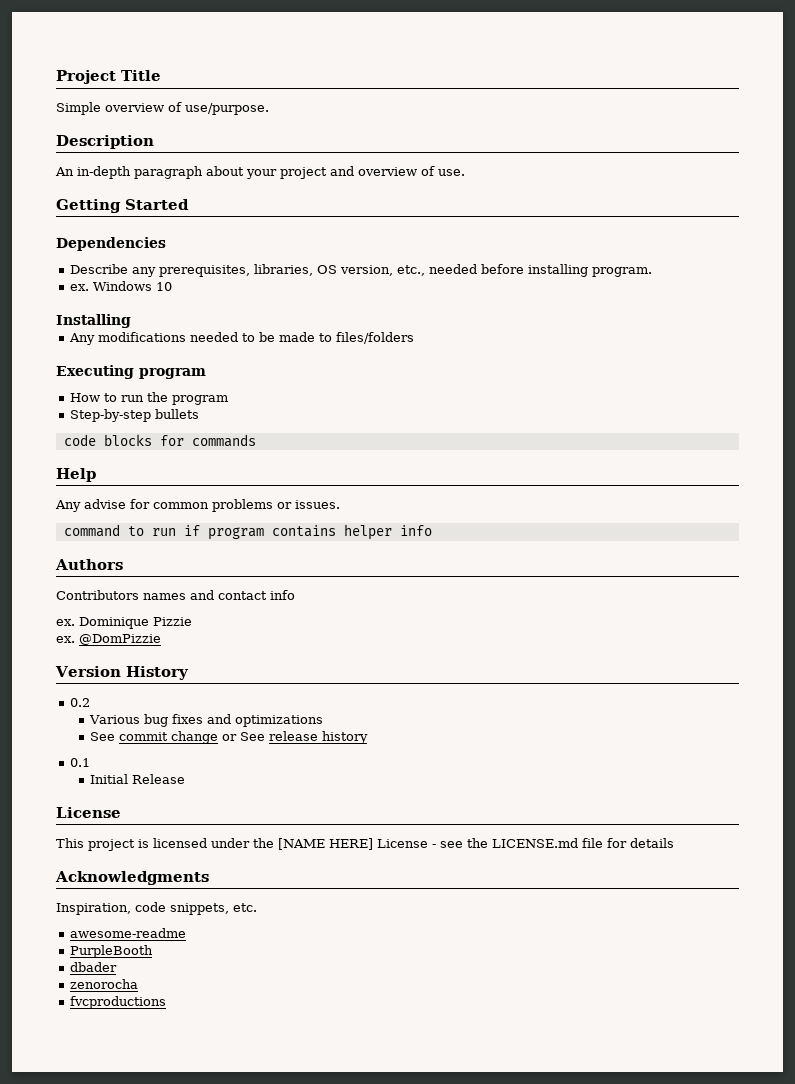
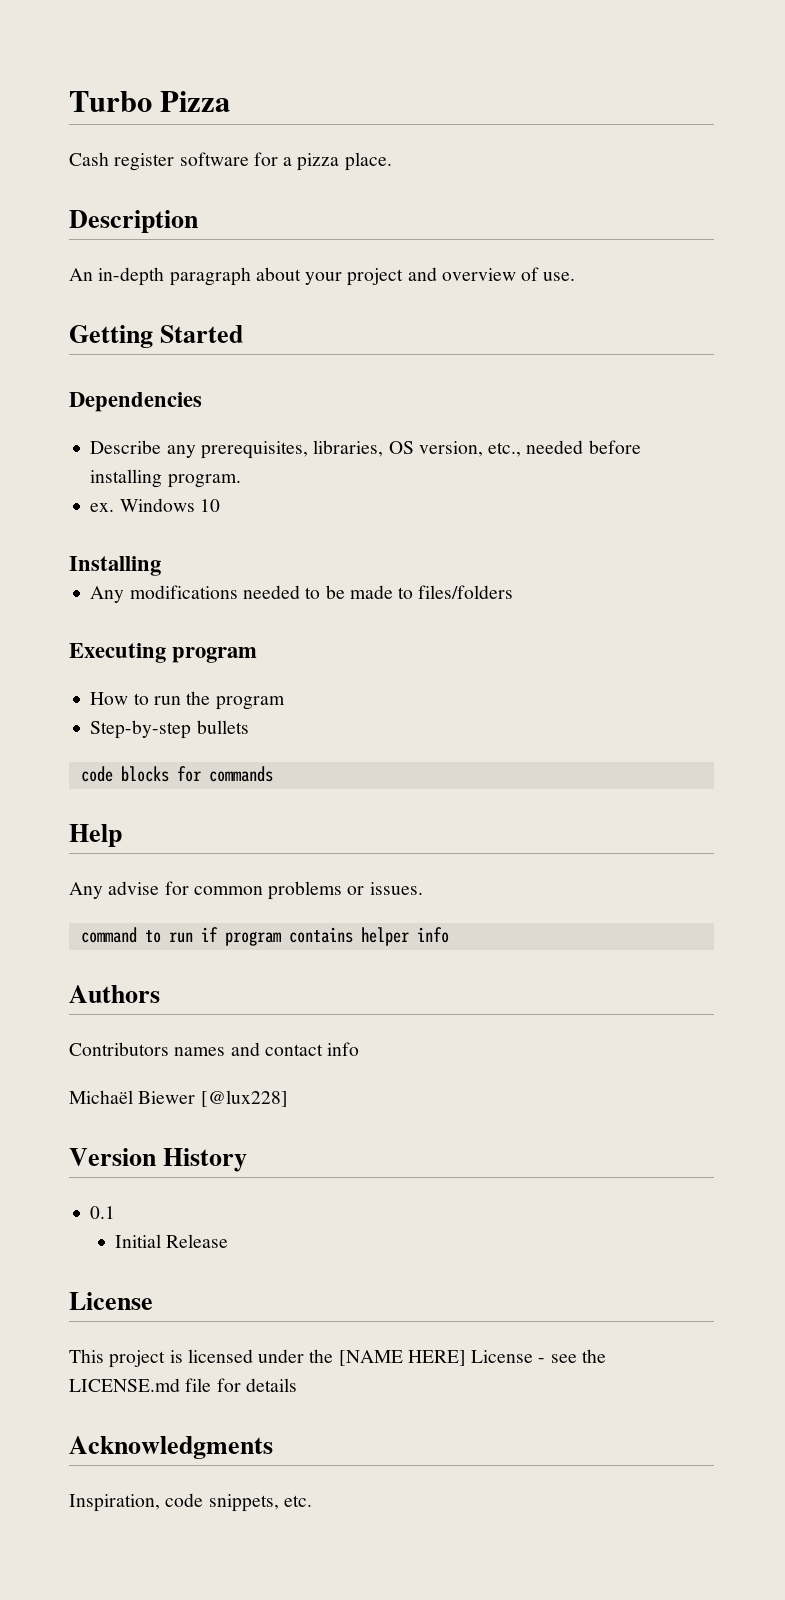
[56,70,161,84] [56,102,269,115] Project Title // Simple overview of use/purpose. -> [69,91,231,112] [69,152,392,171] Turbo Pizza // Cash register software for a pizza place.
[56,617,192,629] [56,634,161,645] [55,666,189,680] [70,698,91,707] [89,714,324,727] [90,731,369,744] ex. Dominique Pizzie // ex. @DomPizzie // Version History // 0.2 // Various bug fixes and optimizations // See commit change or See release history -> [69,1090,288,1107] [69,1148,248,1172] Michaël Biewer [@lux228] // Version History
[70,928,187,938] [70,945,154,958] [70,962,118,972] [70,979,139,989] [70,996,167,1009] // awesome-readme // PurpleBooth // dbader // zenorocha // fvcproductions -> (312, 1501) none

